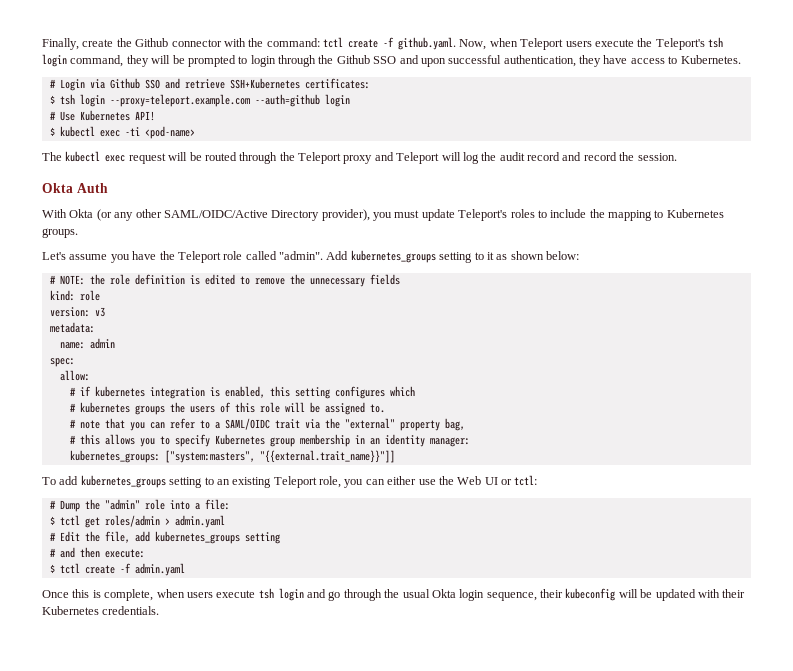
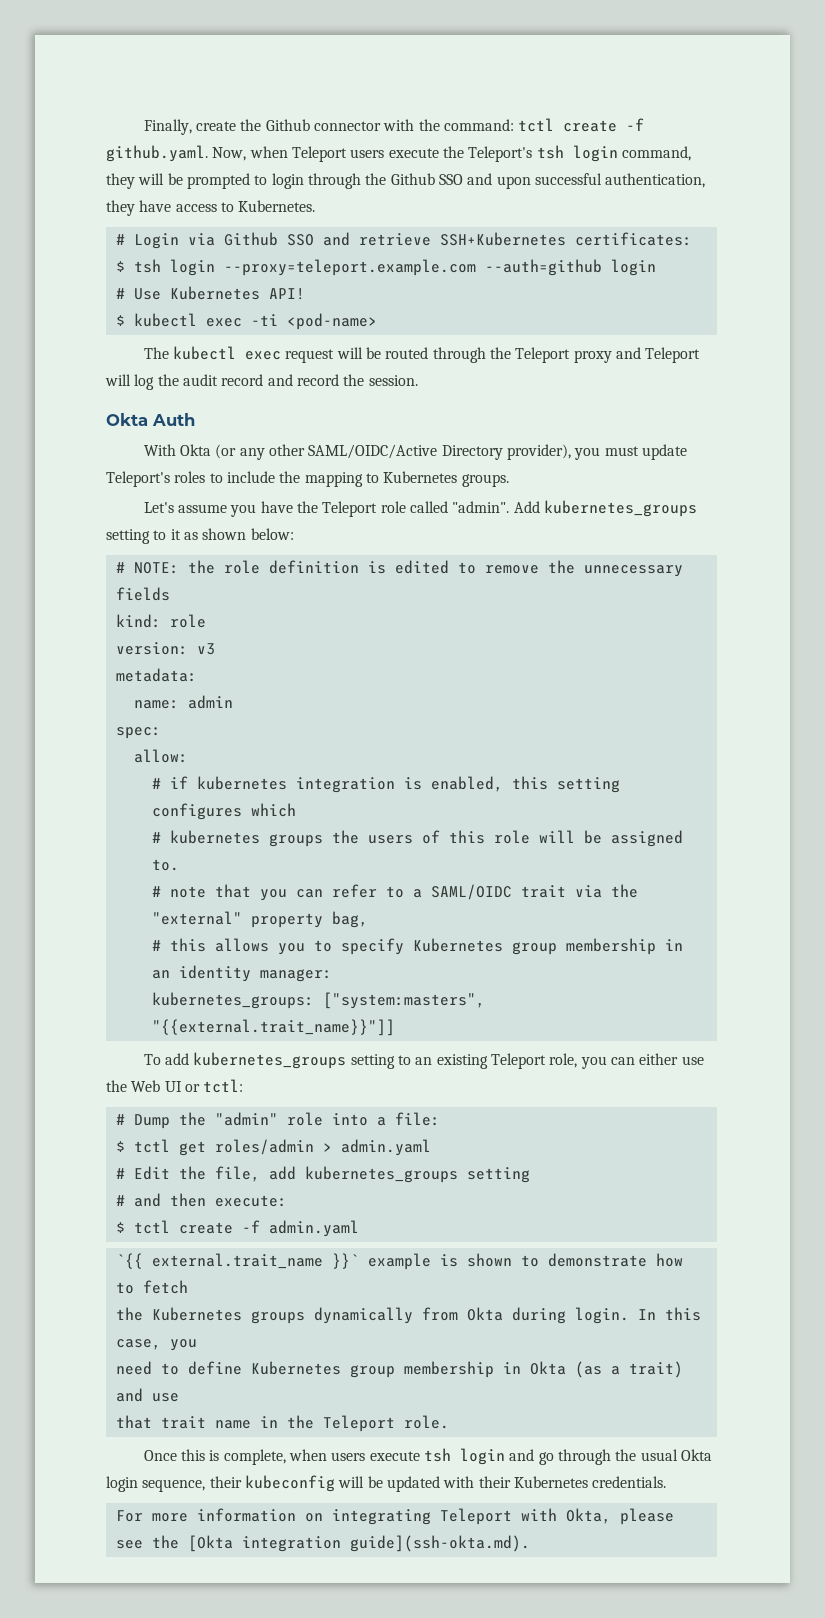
(185, 569) none -> [115,1253,683,1270] [115,1280,188,1294] [115,1307,701,1324] [115,1339,197,1351] [115,1361,683,1378] [115,1388,179,1402] [115,1415,449,1432] // `{{ external.trait_name }}` example is shown to demonstrate how to fetch // the Kubernetes groups dynamically from Okta during login. In this case, you // need to define Kubernetes group membership in Okta (as a trait) and use // that trait name in the Teleport role.
(160, 610) none -> [115,1508,674,1525] [115,1535,530,1552] // For more information on integrating Teleport with Okta, please see the [Okta integration guide](ssh-okta.md).

